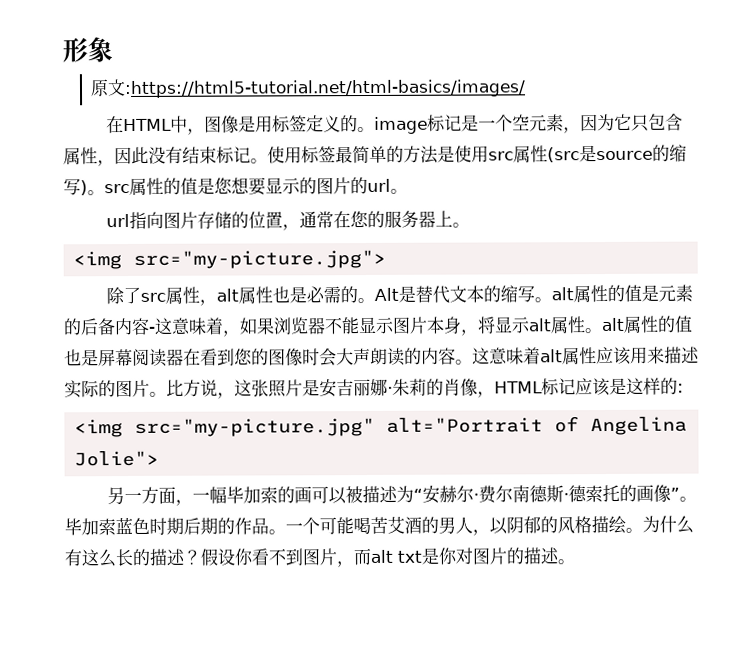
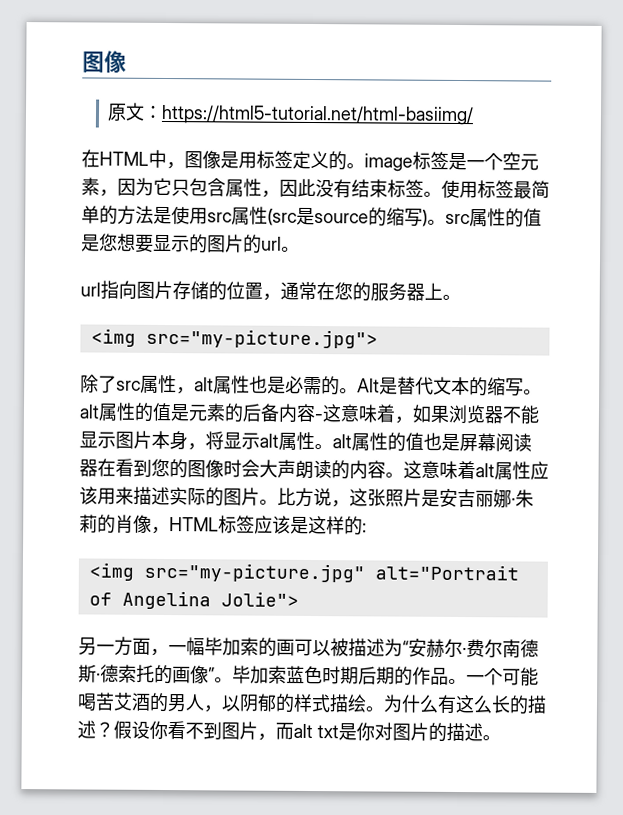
[62,37,113,63] 形象 -> [82,50,127,73] 图像
[124,79,527,99] :https://html5-tutorial.net/html-basics/images/ -> [143,104,475,126] ：https://html5-tutorial.net/html-basiimg/
[444,114,463,131] 记 -> [430,151,449,170] 签
[233,146,251,163] 记 -> [405,179,424,198] 签
[558,378,576,395] 记 -> [236,515,255,534] 签
[557,516,592,535] 风格 -> [293,693,331,713] 样式

